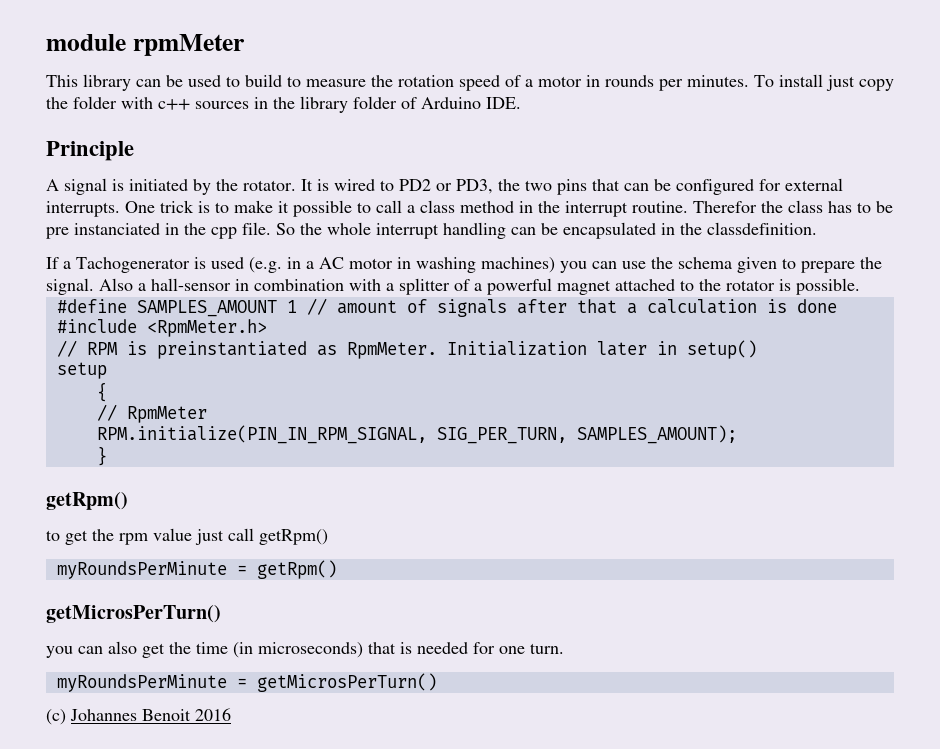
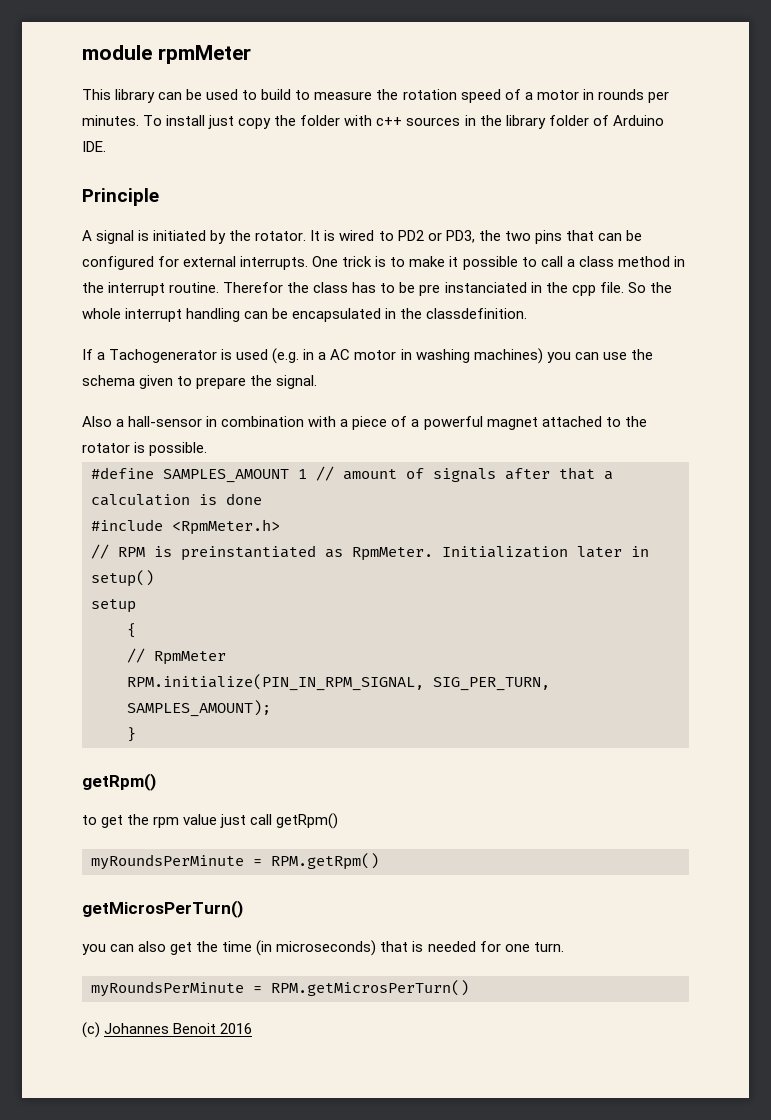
(94, 286) none -> (318, 382) //
[399,278,450,295] splitter -> [352,416,388,430] piece
[256,560,337,579] getRpm() -> [271,853,379,870] RPM.getRpm()
[256,673,437,692] getMicrosPerTurn() -> [271,980,469,996] RPM.getMicrosPerTurn()

